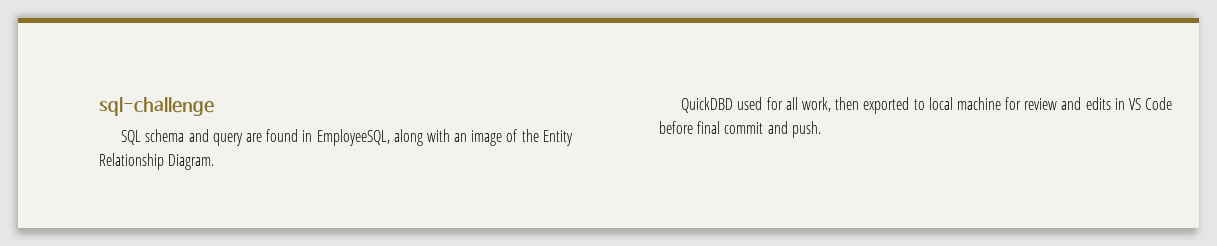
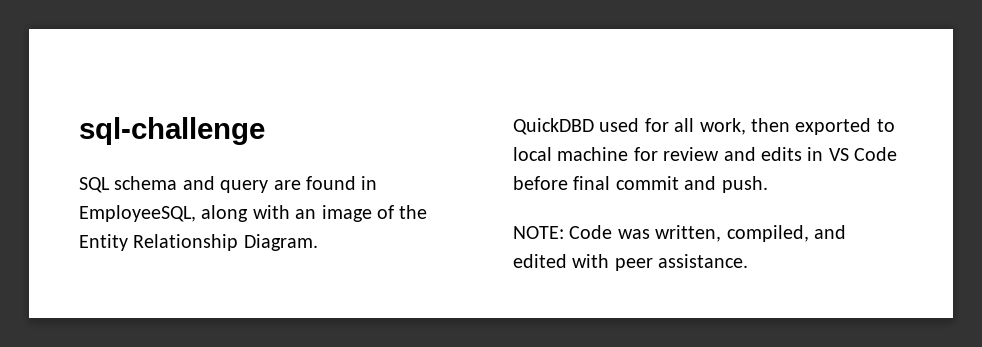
(821, 129) none -> [513,225,846,242] [513,254,749,271] // NOTE: Code was written, compiled, and edited with peer assistance.

